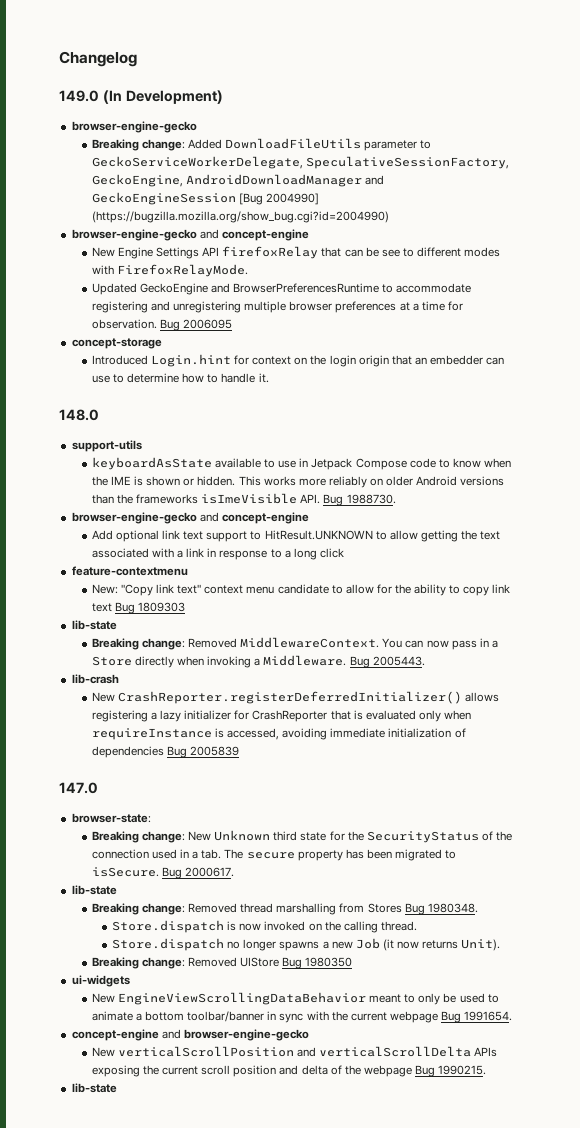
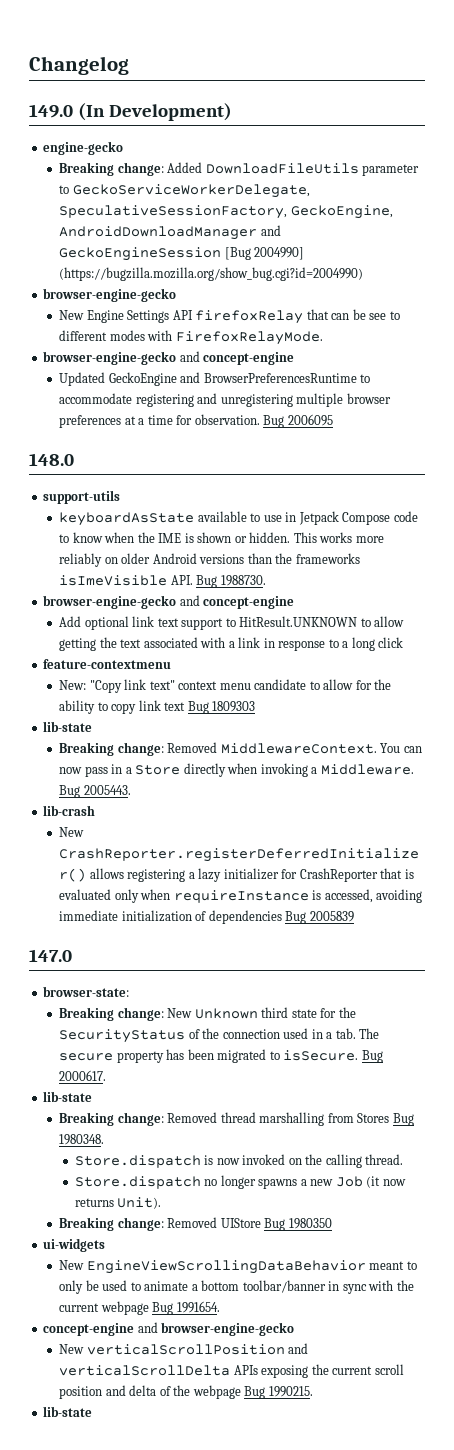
[71,121,197,133] browser-engine-gecko -> [43,141,124,155] engine-gecko
[199,229,309,241] and concept-engine -> (177, 295) none
(249, 270) none -> [43,351,295,365] // browser-engine-gecko and concept-engine
[71,338,162,349] [91,354,505,367] [91,373,269,383] // concept-storage // Introduced Login.hint for context on the login origin that an embedder can use to determine how to handle it. -> (333, 420) none

